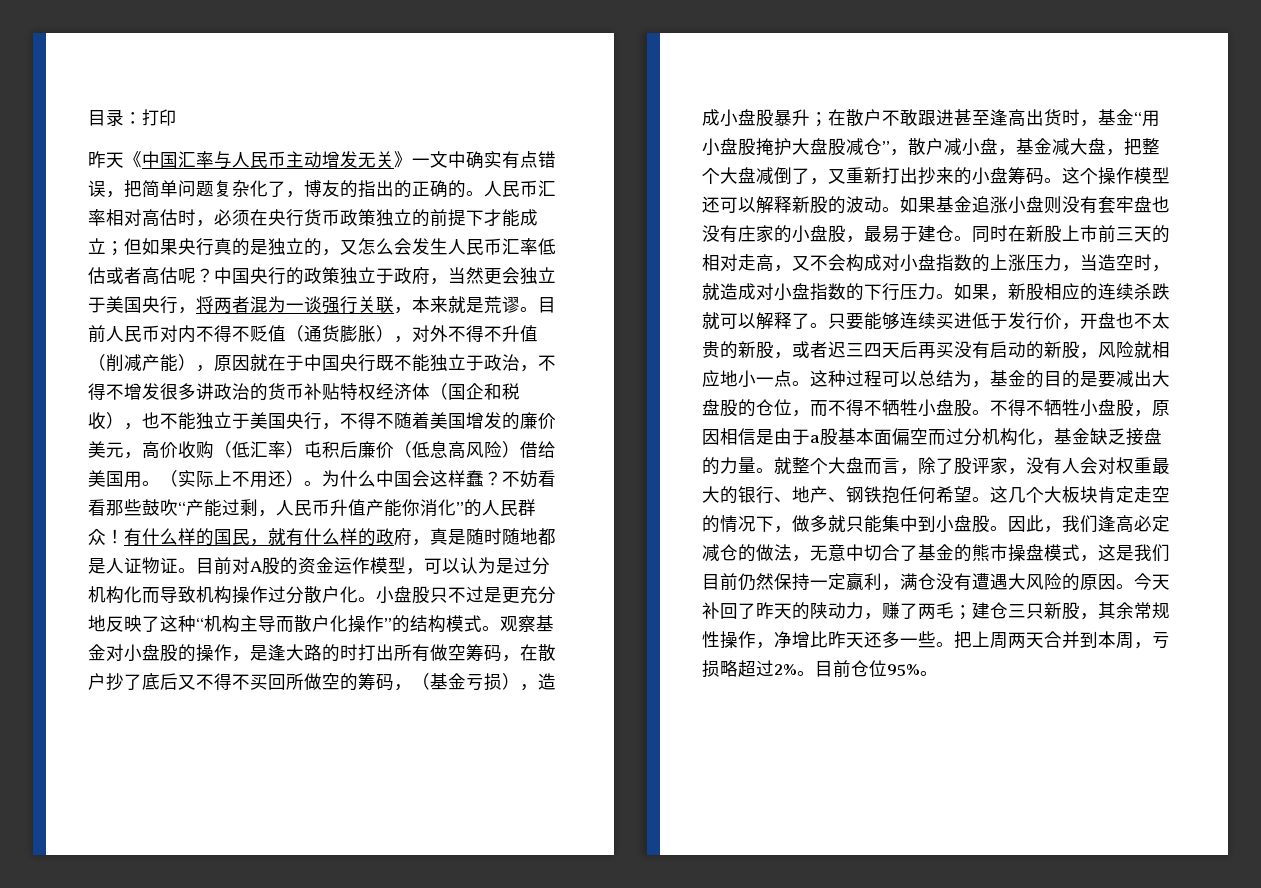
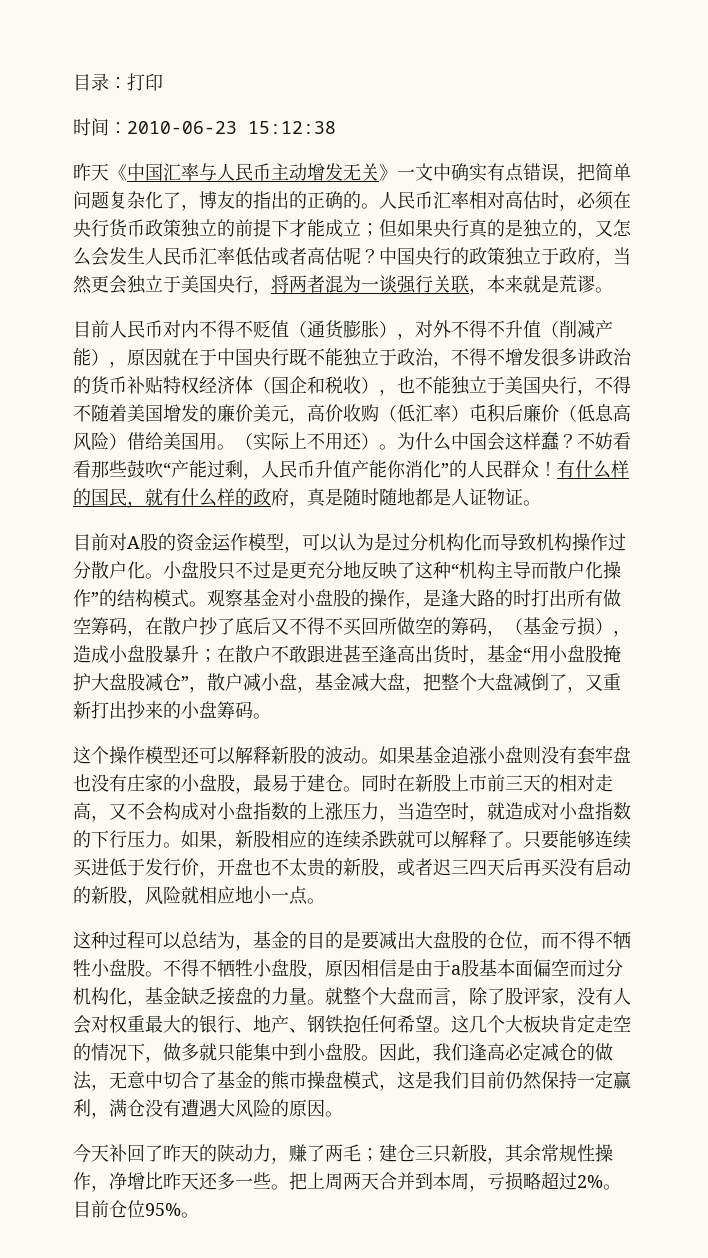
(176, 117) none -> [73,118,336,136] // 时间：2010-06-23 15:12:38
(538, 309) none -> (613, 290) //
(196, 570) none -> (541, 503) //
(1062, 180) none -> (271, 716) //
(810, 383) none -> (325, 901) //
(1134, 586) none -> (343, 1114) //

